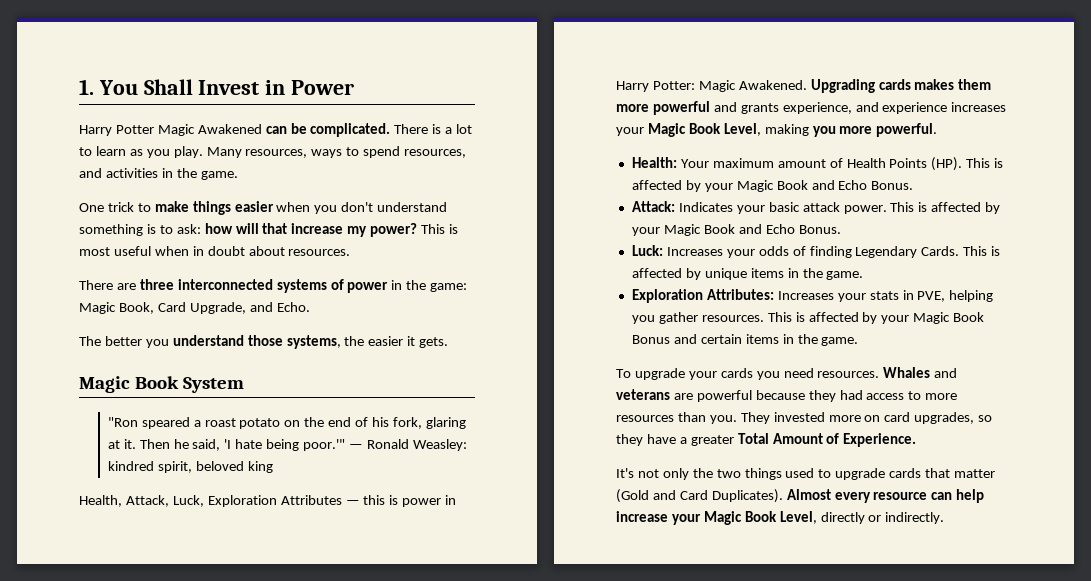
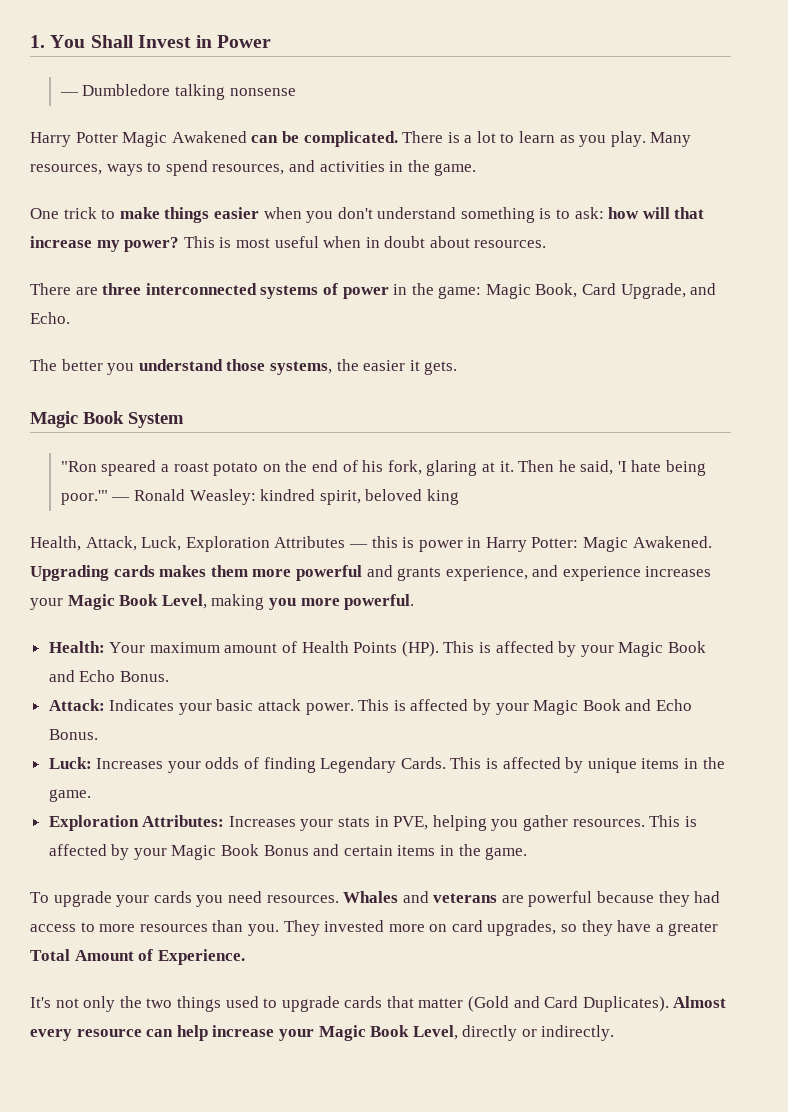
(355, 87) none -> [59,84,296,100] // — Dumbledore talking nonsense

